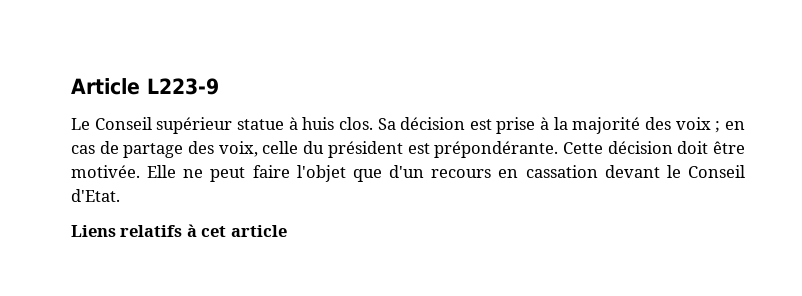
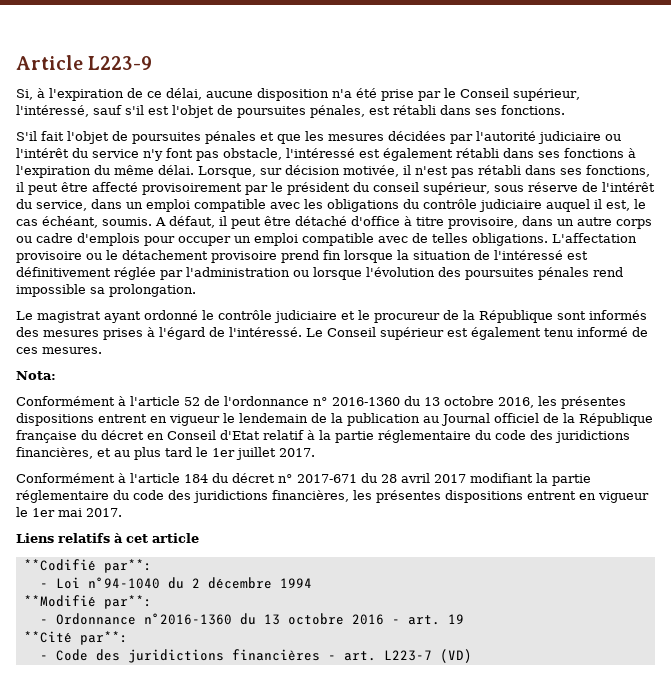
[71,117,745,134] [71,141,746,158] [71,165,745,182] [71,189,120,202] Le Conseil supérieur statue à huis clos. Sa décision est prise à la majorité des voix ; en cas de partage des voix, celle du président est prépondérante. Cette décision doit être motivée. Elle ne peut faire l'objet que d'un recours en cassation devant le Conseil d'Etat. -> [16,88,580,101] [16,105,565,118] [16,131,621,144] [16,148,636,161] [16,165,650,178] [16,182,655,195] [16,199,646,212] [16,216,652,229] [16,233,637,246] [16,250,588,263] [16,267,623,280] [16,284,196,297] [16,310,647,323] [16,327,648,340] [16,347,102,354] [16,371,56,380] [16,396,626,409] [16,413,653,426] [16,430,630,443] [16,447,315,460] [16,473,591,486] [16,490,649,503] [16,507,122,517] Si, à l'expiration de ce délai, aucune disposition n'a été prise par le Conseil supérieur, l'intéressé, sauf s'il est l'objet de poursuites pénales, est rétabli dans ses fonctions. // S'il fait l'objet de poursuites pénales et que les mesures décidées par l'autorité judiciaire ou l'intérêt du service n'y font pas obstacle, l'intéressé est également rétabli dans ses fonctions à l'expiration du même délai. Lorsque, sur décision motivée, il n'est pas rétabli dans ses fonctions, il peut être affecté provisoirement par le président du conseil supérieur, sous réserve de l'intérêt du service, dans un emploi compatible avec les obligations du contrôle judiciaire auquel il est, le cas échéant, soumis. A défaut, il peut être détaché d'office à titre provisoire, dans un autre corps ou cadre d'emplois pour occuper un emploi compatible avec de telles obligations. L'affectation provisoire ou le détachement provisoire prend fin lorsque la situation de l'intéressé est définitivement réglée par l'administration ou lorsque l'évolution des poursuites pénales rend impossible sa prolongation. // Le magistrat ayant ordonné le contrôle judiciaire et le procureur de la République sont informés des mesures prises à l'égard de l'intéressé. Le Conseil supérieur est également tenu informé de ces mesures. // Nota: // Conformément à l'article 52 de l'ordonnance n° 2016-1360 du 13 octobre 2016, les présentes dispositions entrent en vigueur le lendemain de la publication au Journal officiel de la République française du décret en Conseil d'Etat relatif à la partie réglementaire du code des juridictions financières, et au plus tard le 1er juillet 2017. // Conformément à l'article 184 du décret n° 2017-671 du 28 avril 2017 modifiant la partie réglementaire du code des juridictions financières, les présentes dispositions entrent en vigueur le 1er mai 2017.
(287, 231) none -> [23,559,152,573] [39,577,312,589] [23,595,152,609] [39,613,464,625] [23,631,128,645] [39,649,472,663] // **Codifié par**: // - Loi n°94-1040 du 2 décembre 1994 // **Modifié par**: // - Ordonnance n°2016-1360 du 13 octobre 2016 - art. 19 // **Cité par**: // - Code des juridictions financières - art. L223-7 (VD)

